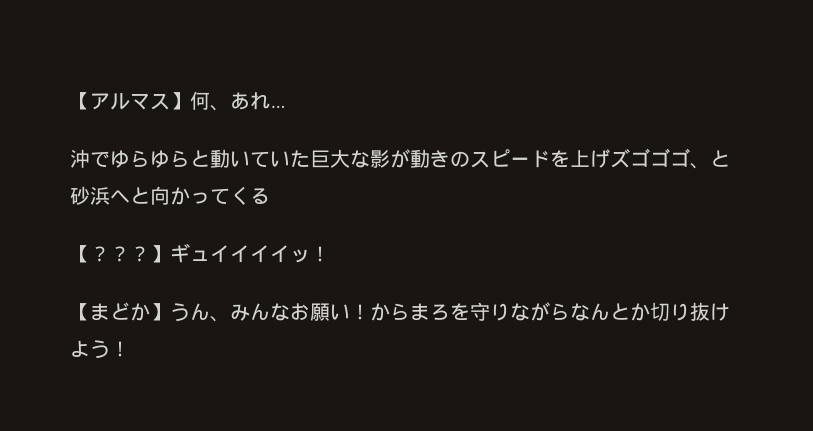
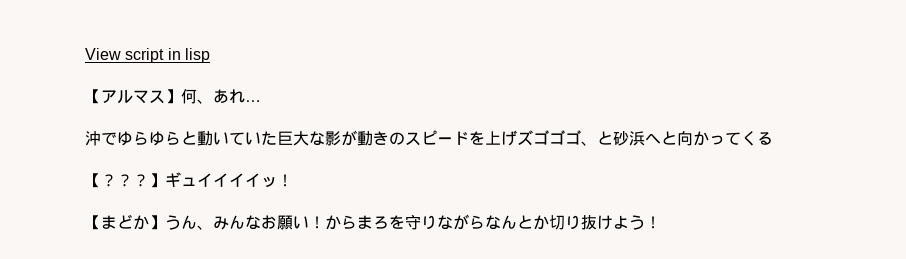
(70, 101) none -> [85,48,210,63] View script in lisp //

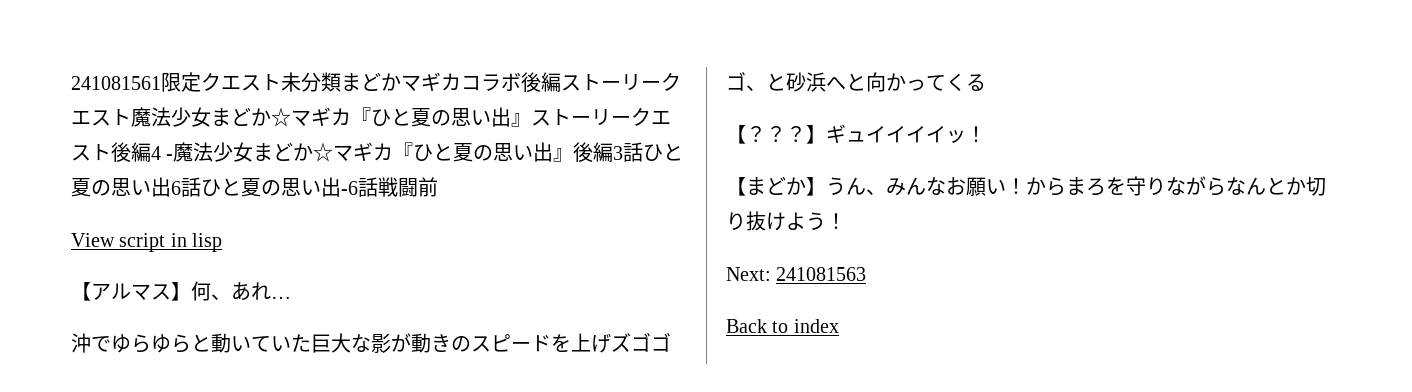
(85, 54) none -> [71,72,681,92] [71,107,671,127] [71,142,684,162] [71,177,438,197] 241081561限定クエスト未分類まどかマギカコラボ後編ストーリークエスト魔法少女まどか☆マギカ『ひと夏の思い出』ストーリークエスト後編4 -魔法少女まどか☆マギカ『ひと夏の思い出』後編3話ひと夏の思い出6話ひと夏の思い出-6話戦闘前 //
(661, 222) none -> [726,267,867,281] [726,319,839,333] // Next: 241081563 // Back to index

